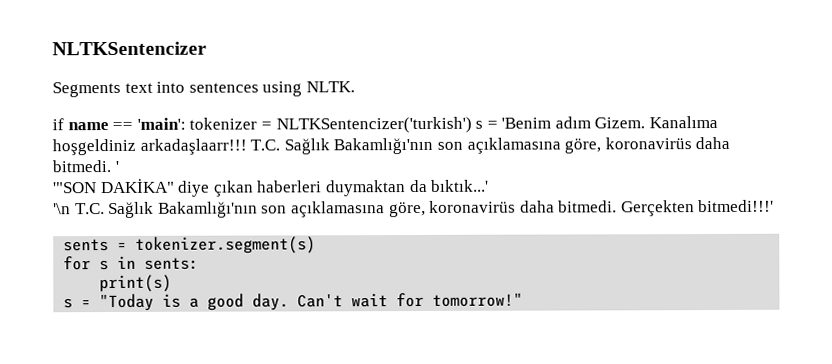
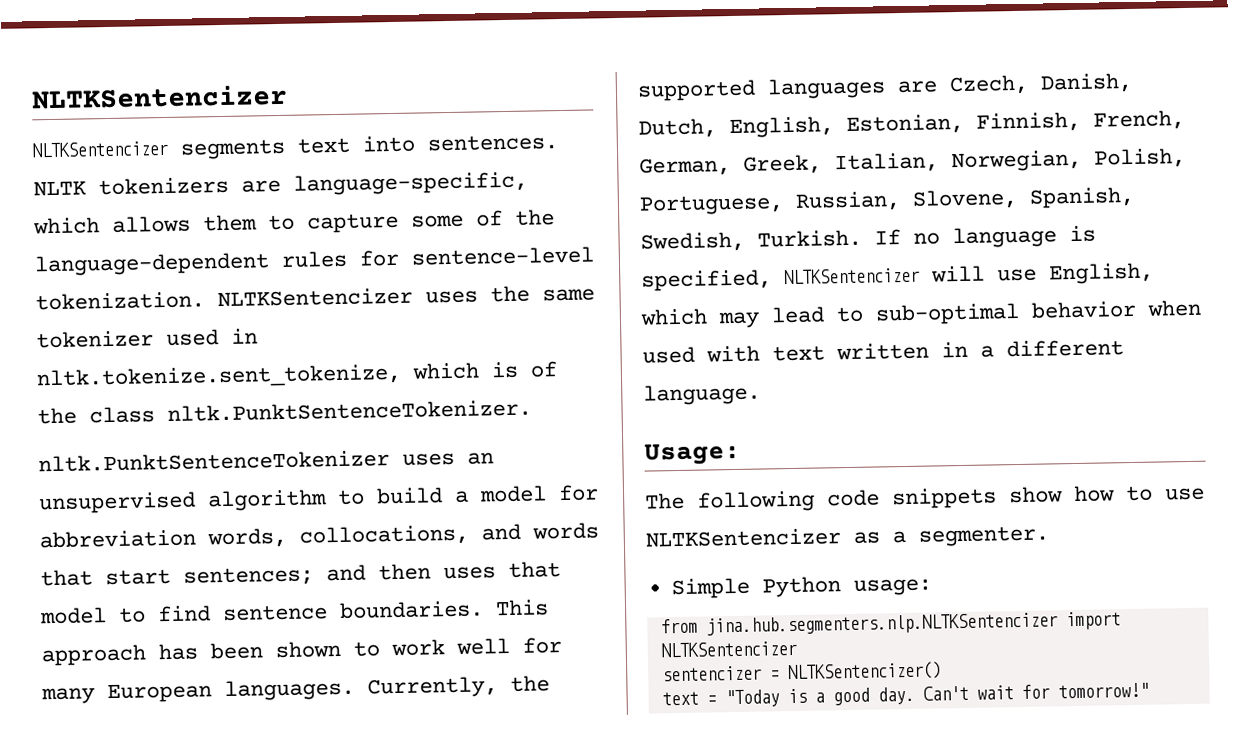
[52,41,207,56] [52,81,355,98] [52,115,719,134] [52,136,731,156] [52,160,119,173] [52,178,490,197] [53,199,775,219] [63,236,317,254] [63,255,200,271] [99,274,173,293] [63,298,74,309] NLTKSentencizer // Segments text into sentences using NLTK. // if name == 'main': tokenizer = NLTKSentencizer('turkish') s = 'Benim adım Gizem. Kanalıma hoşgeldiniz arkadaşlaarr!!! T.C. Sağlık Bakamlığı'nın son açıklamasına göre, koronavirüs daha bitmedi. ' // '"SON DAKİKA" diye çıkan haberleri duymaktan da bıktık...' // '\n T.C. Sağlık Bakamlığı'nın son açıklamasına göre, koronavirüs daha bitmedi. Gerçekten bitmedi!!!' // sents = tokenizer.segment(s) // for s in sents: // print(s) // s -> [31,84,288,110] [32,134,558,160] [33,171,528,197] [33,209,555,235] [34,246,594,277] [35,285,595,311] [36,328,258,349] [36,361,557,391] [37,399,532,425] [38,450,494,473] [38,484,599,515] [39,522,599,549] [40,561,561,587] [39,599,549,625] [41,637,562,667] [41,675,550,705] [637,72,1133,102] [638,110,1185,139] [639,148,1186,177] [639,186,1135,216] [640,225,1096,253] [641,262,1154,292] [640,299,1201,329] [642,339,1124,364] [643,383,761,406] [644,441,741,466] [645,485,1205,513] [645,525,1050,548] [670,576,932,600] [660,611,1121,637] [660,640,797,658] [661,661,942,682] [661,691,699,706] NLTKSentencizer // NLTKSentencizer segments text into sentences. NLTK tokenizers are language-specific, which allows them to capture some of the language-dependent rules for sentence-level tokenization. NLTKSentencizer uses the same tokenizer used in nltk.tokenize.sent_tokenize, which is of the class nltk.PunktSentenceTokenizer. // nltk.PunktSentenceTokenizer uses an unsupervised algorithm to build a model for abbreviation words, collocations, and words that start sentences; and then uses that model to find sentence boundaries. This approach has been shown to work well for many European languages. Currently, the supported languages are Czech, Danish, Dutch, English, Estonian, Finnish, French, German, Greek, Italian, Norwegian, Polish, Portuguese, Russian, Slovene, Spanish, Swedish, Turkish. If no language is specified, NLTKSentencizer will use English, which may lead to sub-optimal behavior when used with text written in a different language. // Usage: // The following code snippets show how to use NLTKSentencizer as a segmenter. // Simple Python usage: // from jina.hub.segmenters.nlp.NLTKSentencizer import NLTKSentencizer // sentencizer = NLTKSentencizer() // text

